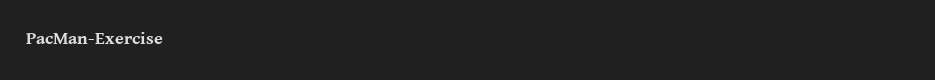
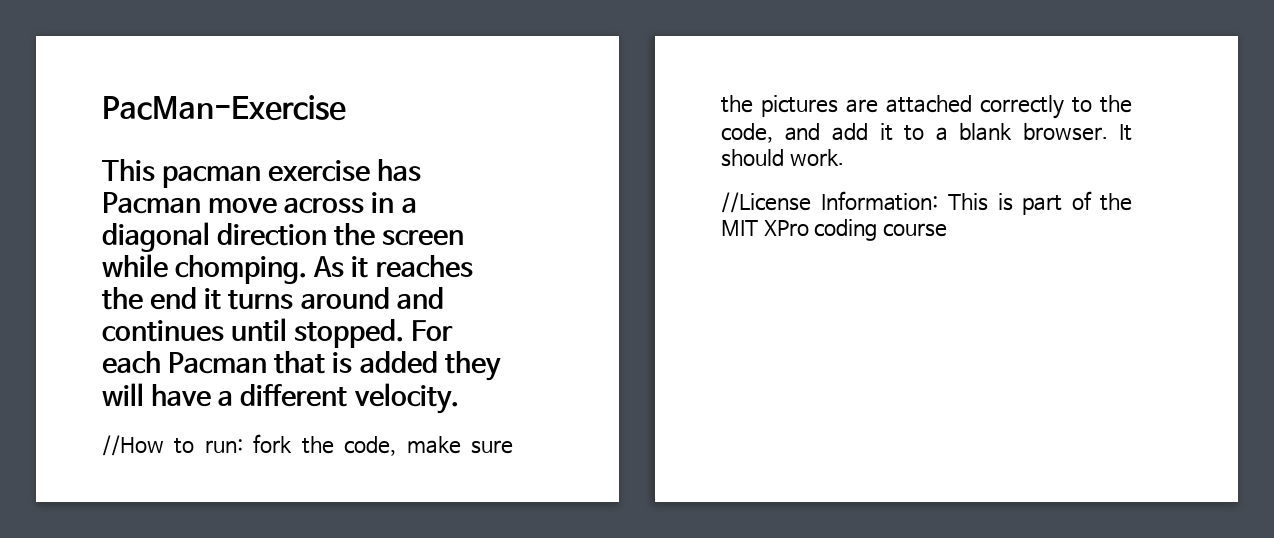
(163, 38) none -> [102,159,422,188] [102,192,417,214] [102,222,465,252] [102,254,473,284] [102,287,444,310] [102,318,454,348] [102,351,501,381] [102,383,459,414] [102,434,514,456] [721,95,1132,119] [721,123,1132,143] [721,149,844,167] [721,191,1132,215] [721,219,947,241] // This pacman exercise has Pacman move across in a diagonal direction the screen while chomping. As it reaches the end it turns around and continues until stopped. For each Pacman that is added they will have a different velocity. // //How to run: fork the code, make sure the pictures are attached correctly to the code, and add it to a blank browser. It should work. // //License Information: This is part of the MIT XPro coding course

